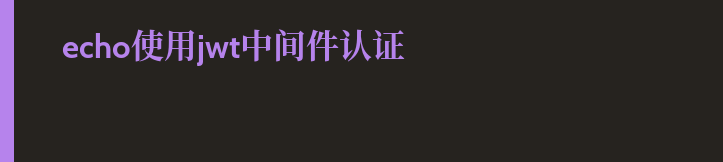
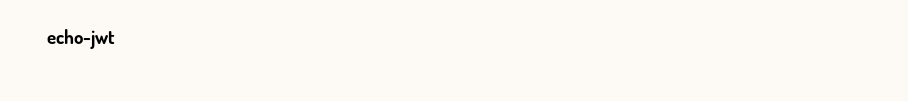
[62,29,405,66] echo使用jwt中间件认证 -> [47,29,115,49] echo-jwt

